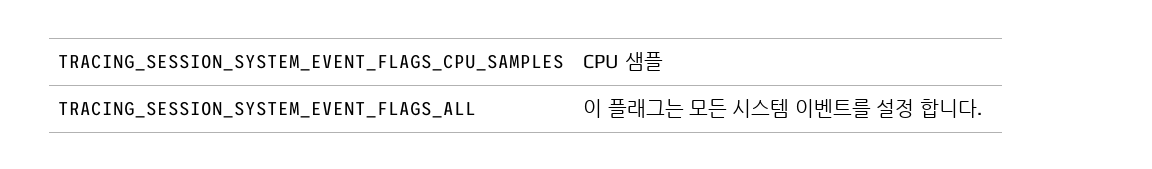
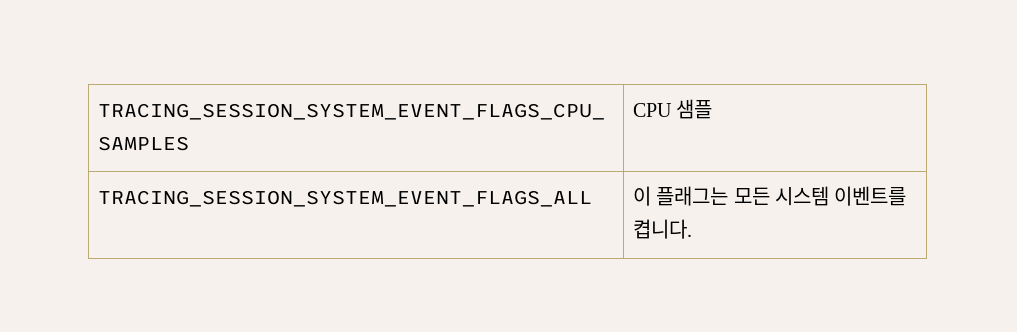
[876,99,982,118] 설정 합니다. -> [632,219,692,239] 켭니다.

